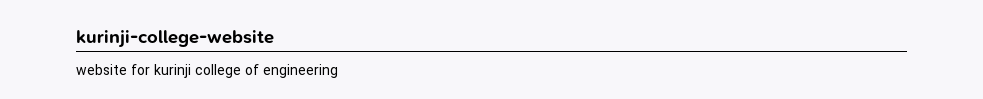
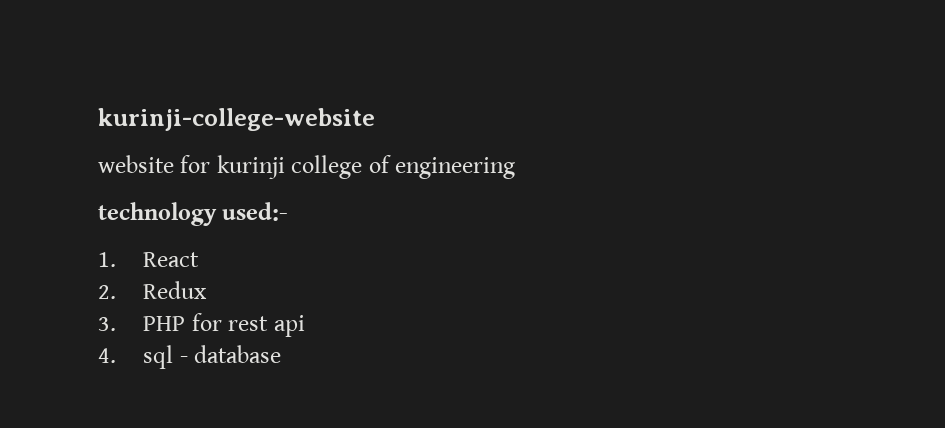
(338, 71) none -> [98,202,289,226] [98,252,200,267] [98,281,208,299] [98,313,305,337] [98,345,282,369] // technology used:- // 1. React // 2. Redux // 3. PHP for rest api // 4. sql - database

